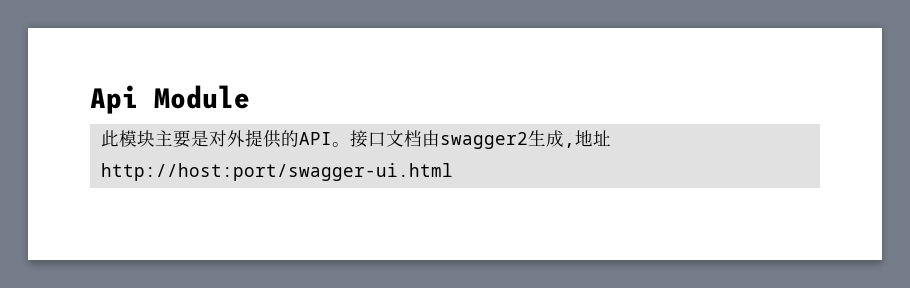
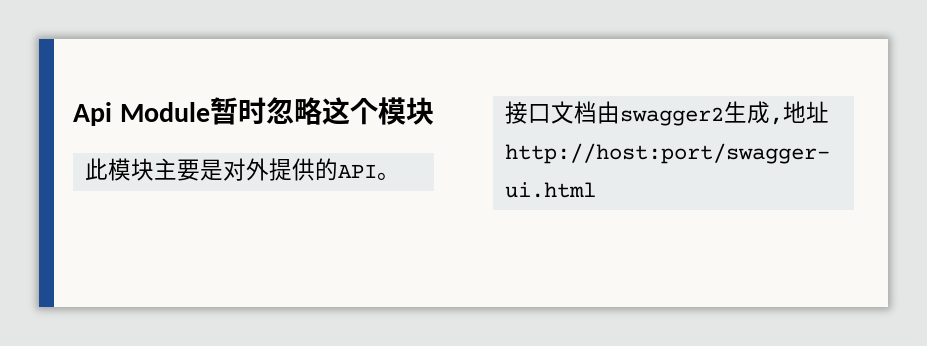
(250, 97) none -> [209,97,434,125] 暂时忽略这个模块

